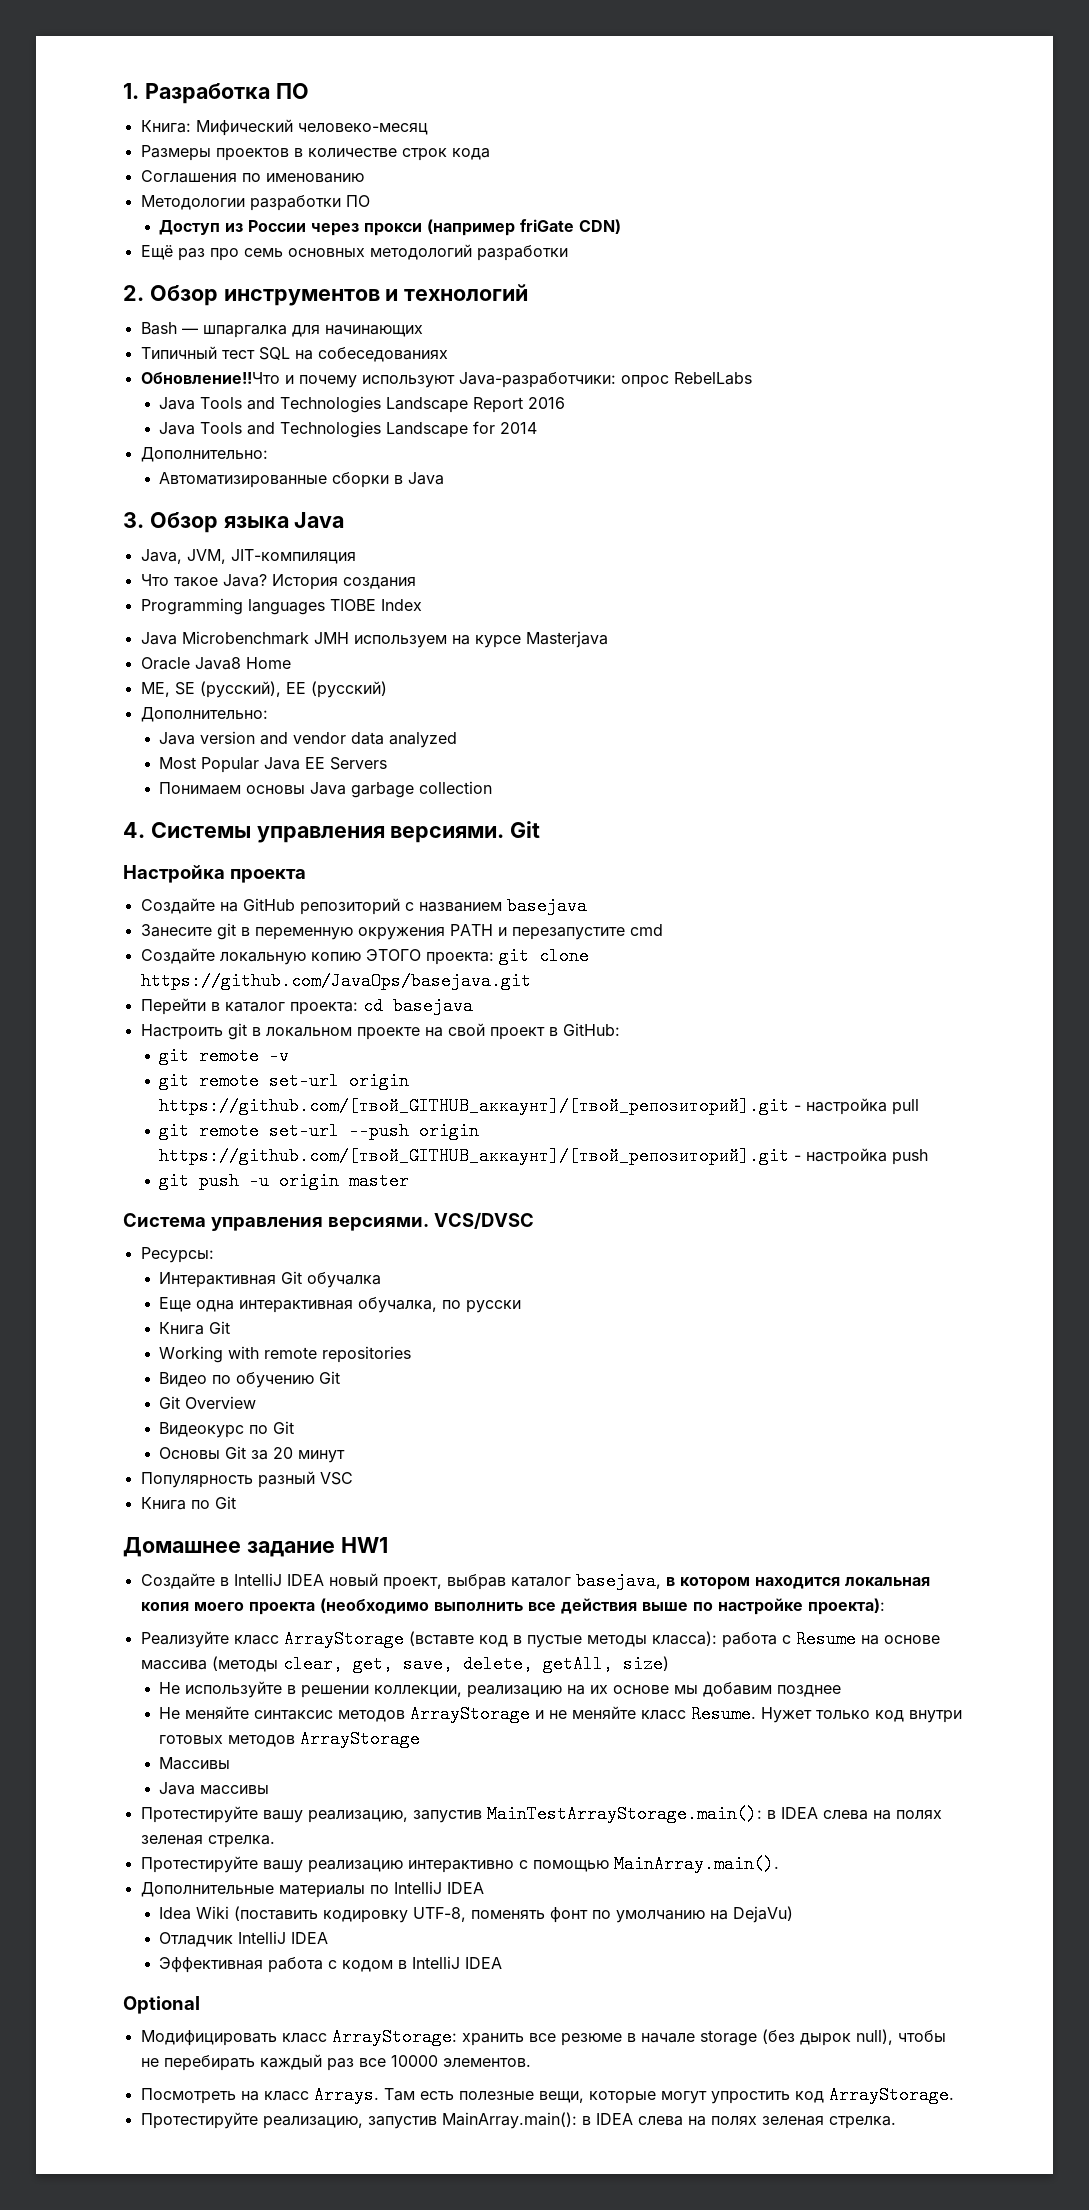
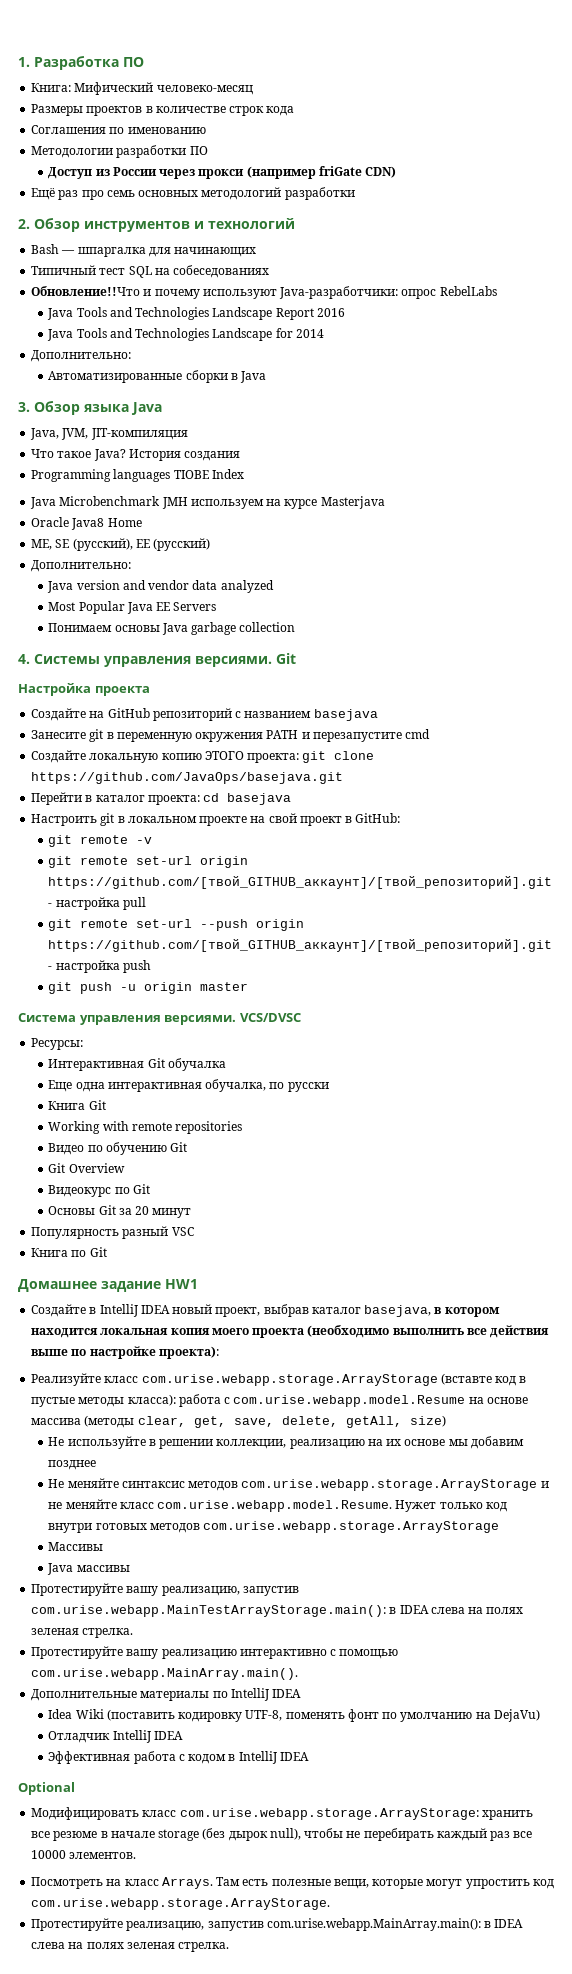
[283,1630,404,1648] ArrayStorage -> [141,1374,438,1386] com.urise.webapp.storage.ArrayStorage
[795,1630,856,1648] Resume -> [233,1395,466,1407] com.urise.webapp.model.Resume
[410,1705,531,1723] ArrayStorage -> [241,1479,538,1491] com.urise.webapp.storage.ArrayStorage
[691,1705,757,1723] Resume. -> [157,1500,393,1512] com.urise.webapp.model.Resume.
[300,1730,421,1748] ArrayStorage -> [203,1521,500,1533] com.urise.webapp.storage.ArrayStorage
[486,1805,762,1823] MainTestArrayStorage.main(): -> [31,1605,387,1617] com.urise.webapp.MainTestArrayStorage.main():
[613,1855,779,1873] MainArray.main(). -> [31,1668,299,1680] com.urise.webapp.MainArray.main().
[331,2028,457,2046] ArrayStorage: -> [179,1808,479,1820] com.urise.webapp.storage.ArrayStorage:
[828,2086,954,2104] ArrayStorage. -> [31,1898,331,1910] com.urise.webapp.storage.ArrayStorage.
[441,2112,577,2129] MainArray.main(): -> [266,1918,481,1931] com.urise.webapp.MainArray.main():

